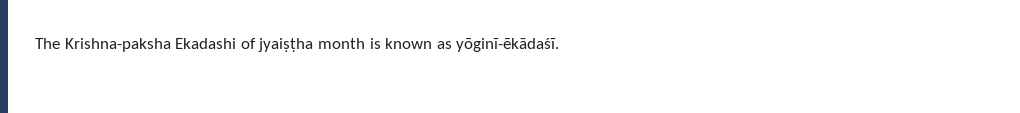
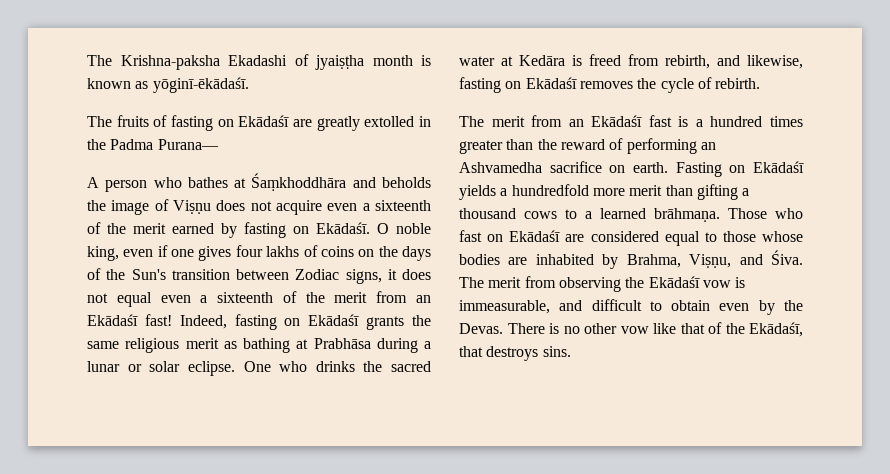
(560, 45) none -> [87,115,431,131] [87,139,219,150] [87,173,431,192] [87,199,431,215] [87,222,431,238] [87,245,432,261] [87,268,431,284] [87,291,431,307] [87,314,431,330] [87,338,431,353] [87,361,431,376] [459,54,803,69] [459,77,761,93] [459,115,803,127] [459,138,716,154] [459,161,804,177] [459,184,750,200] [459,208,803,222] [459,230,803,246] [459,250,803,269] [459,276,746,292] [459,299,803,315] [459,322,803,337] [459,346,571,361] // The fruits of fasting on Ekādaśī are greatly extolled in the Padma Purana— // A person who bathes at Śaṃkhoddhāra and beholds the image of Viṣṇu does not acquire even a sixteenth of the merit earned by fasting on Ekādaśī. O noble king, even if one gives four lakhs of coins on the days of the Sun's transition between Zodiac signs, it does not equal even a sixteenth of the merit from an Ekādaśī fast! Indeed, fasting on Ekādaśī grants the same religious merit as bathing at Prabhāsa during a lunar or solar eclipse. One who drinks the sacred water at Kedāra is freed from rebirth, and likewise, fasting on Ekādaśī removes the cycle of rebirth. // The merit from an Ekādaśī fast is a hundred times greater than the reward of performing an Ashvamedha sacrifice on earth. Fasting on Ekādaśī yields a hundredfold more merit than gifting a thousand cows to a learned brāhmaṇa. Those who fast on Ekādaśī are considered equal to those whose bodies are inhabited by Brahma, Viṣṇu, and Śiva. The merit from observing the Ekādaśī vow is immeasurable, and difficult to obtain even by the Devas. There is no other vow like that of the Ekādaśī, that destroys sins.

